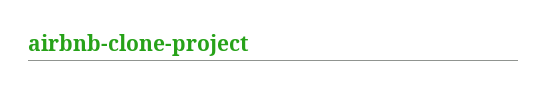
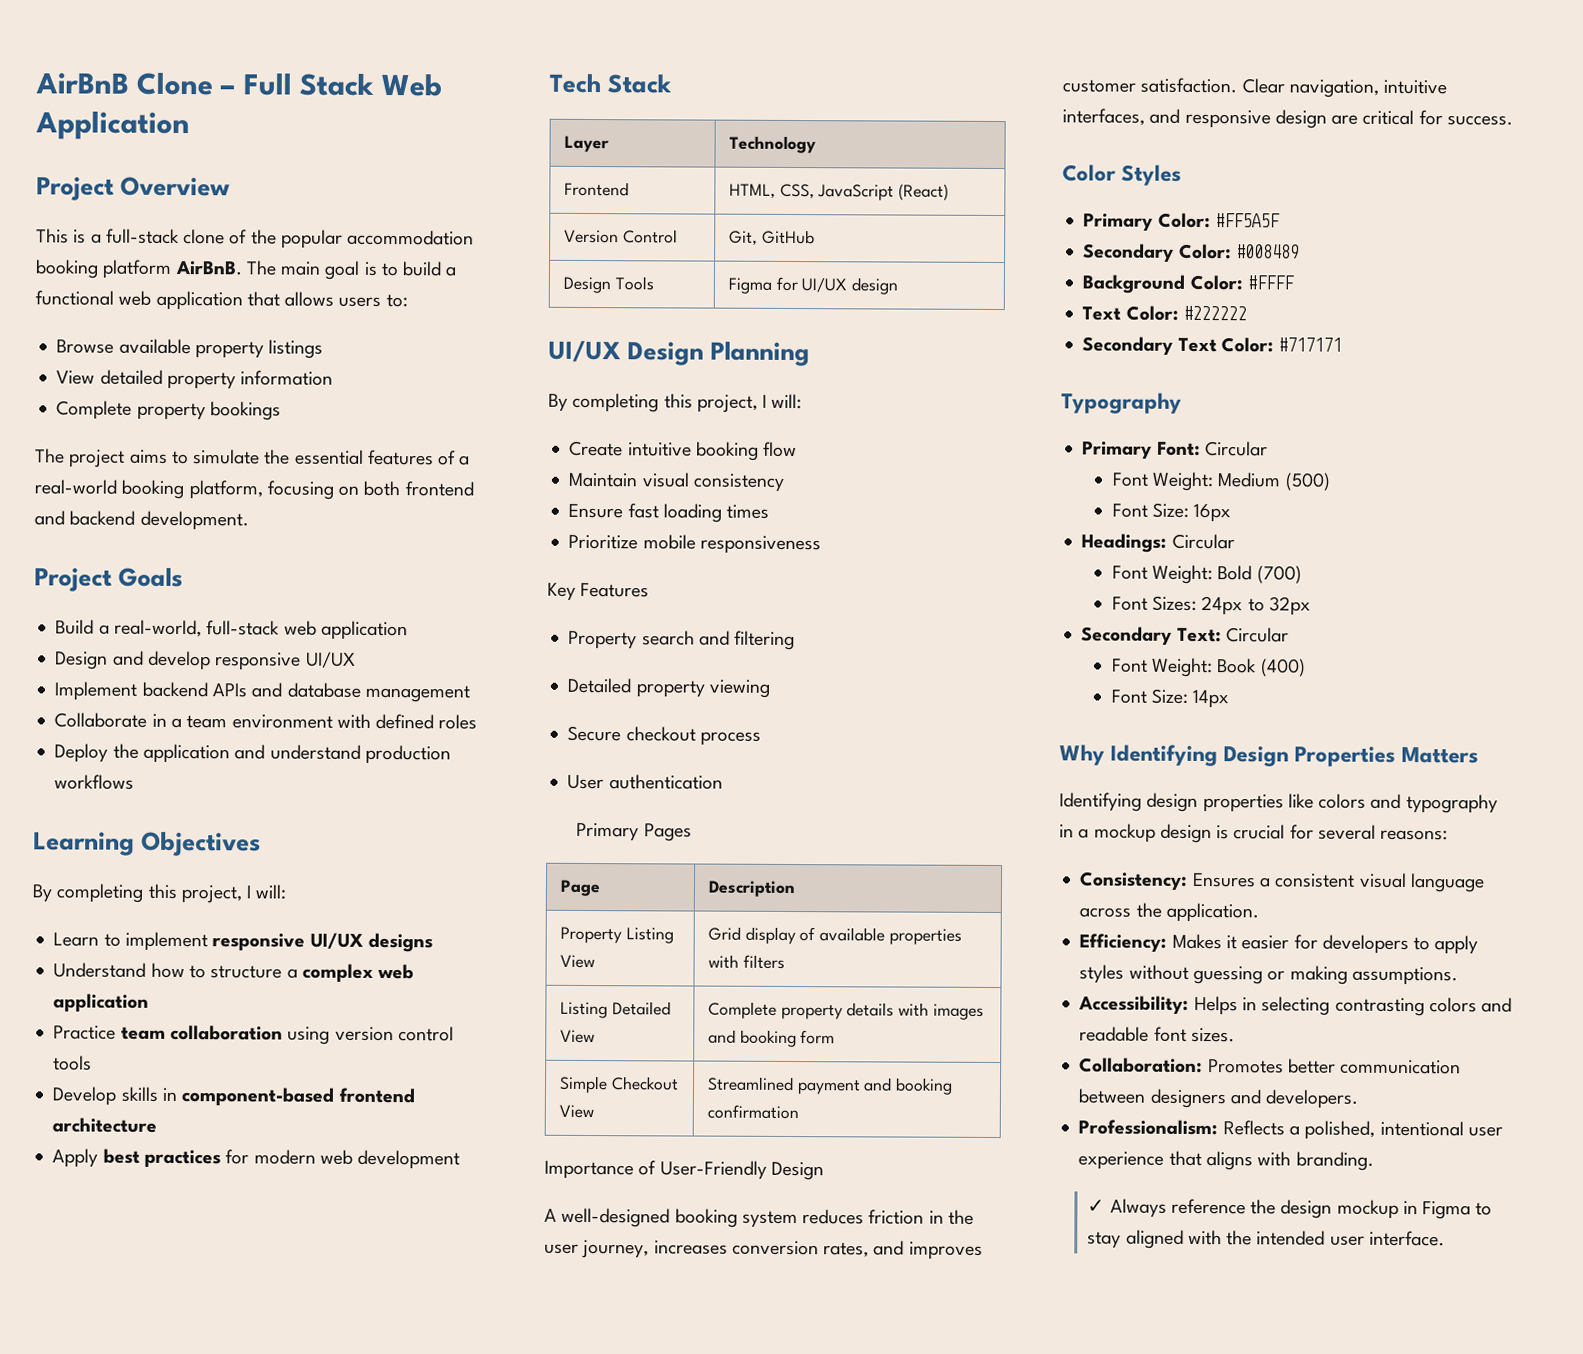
[28,34,249,56] airbnb-clone-project -> [35,72,443,97] [35,111,190,141] [36,176,231,201] [36,228,475,249] [35,259,458,280] [35,290,408,311] [56,338,324,359] [56,369,334,390] [56,400,281,421] [35,448,471,468] [34,479,474,500] [34,510,249,531] [34,567,184,592] [55,619,408,641] [55,650,356,671] [54,681,470,703] [54,712,478,730] [54,743,451,765] [54,774,135,790] [33,831,262,857] [32,883,287,904] [53,931,433,953] [53,962,415,983] [53,993,150,1013] [53,1024,454,1045] [53,1055,93,1071] [52,1086,415,1107] [52,1117,158,1133] [52,1148,461,1170] [549,73,673,94] [563,135,609,153] [728,135,816,154] [563,181,629,197] [728,183,950,201] [563,229,678,244] [728,229,815,246] [562,276,654,294] [727,276,899,295] [548,340,811,367] [548,392,803,413] [569,440,798,461] [568,472,784,492] [568,503,770,523] [568,534,821,555] [547,582,650,601] [568,630,796,651] [567,677,770,698] [567,725,761,746] [567,774,723,790] [576,822,692,842] [559,879,601,897] [707,880,796,898] [559,926,674,944] [559,954,595,969] [707,926,962,945] [707,954,785,969] [559,1001,671,1019] [559,1029,595,1044] [707,1001,984,1020] [707,1029,836,1048] [558,1075,679,1094] [558,1104,594,1119] [706,1076,954,1095] [706,1104,799,1120] [544,1160,824,1181] [544,1207,974,1229] [544,1239,983,1260] [1062,77,1448,98] [1062,108,1513,129] [1062,164,1183,186] [1083,212,1280,232] [1083,243,1300,263] [1082,274,1294,294] [1082,305,1247,321] [1082,336,1343,356] [1061,392,1182,414] [1082,441,1268,460] [1111,471,1331,492] [1111,502,1232,523] [1081,533,1235,553] [1111,564,1302,585] [1111,595,1311,616] [1081,626,1289,646] [1111,657,1306,678] [1110,688,1230,709] [1059,744,1480,767] [1059,792,1498,814] [1059,823,1449,844] [1079,871,1485,893] [1079,902,1259,923] [1079,933,1479,955] [1079,964,1458,986] [1078,995,1513,1017] [1079,1026,1235,1043] [1079,1057,1462,1075] [1078,1088,1359,1109] [1078,1119,1503,1140] [1078,1150,1374,1171] [1087,1198,1493,1220] [1087,1229,1445,1249] AirBnB Clone – Full Stack Web Application // Project Overview // This is a full-stack clone of the popular accommodation booking platform AirBnB. The main goal is to build a functional web application that allows users to: // Browse available property listings // View detailed property information // Complete property bookings // The project aims to simulate the essential features of a real-world booking platform, focusing on both frontend and backend development. // Project Goals // Build a real-world, full-stack web application // Design and develop responsive UI/UX // Implement backend APIs and database management // Collaborate in a team environment with defined roles // Deploy the application and understand production workflows // Learning Objectives // By completing this project, I will: // Learn to implement responsive UI/UX designs // Understand how to structure a complex web application // Practice team collaboration using version control tools // Develop skills in component-based frontend architecture // Apply best practices for modern web development // Tech Stack // Layer | Technology // Frontend | HTML, CSS, JavaScript (React) // Version Control | Git, GitHub // Design Tools | Figma for UI/UX design // UI/UX Design Planning // By completing this project, I will: // Create intuitive booking flow // Maintain visual consistency // Ensure fast loading times // Prioritize mobile responsiveness // Key Features // Property search and filtering // Detailed property viewing // Secure checkout process // User authentication // Primary Pages // Page | Description // Property Listing View | Grid display of available properties with filters // Listing Detailed View | Complete property details with images and booking form // Simple Checkout View | Streamlined payment and booking confirmation // Importance of User-Friendly Design // A well-designed booking system reduces friction in the user journey, increases conversion rates, and improves customer satisfaction. Clear navigation, intuitive interfaces, and responsive design are critical for success. // Color Styles // Primary Color: #FF5A5F // Secondary Color: #008489 // Background Color: #FFFF // Text Color: #222222 // Secondary Text Color: #717171 // Typography // Primary Font: Circular // Font Weight: Medium (500) // Font Size: 16px // Headings: Circular // Font Weight: Bold (700) // Font Sizes: 24px to 32px // Secondary Text: Circular // Font Weight: Book (400) // Font Size: 14px // Why Identifying Design Properties Matters // Identifying design properties like colors and typography in a mockup design is crucial for several reasons: // Consistency: Ensures a consistent visual language across the application. // Efficiency: Makes it easier for developers to apply styles without guessing or making assumptions. // Accessibility: Helps in selecting contrasting colors and readable font sizes. // Collaboration: Promotes better communication between designers and developers. // Professionalism: Reflects a polished, intentional user experience that aligns with branding. // ✓ Always reference the design mockup in Figma to stay aligned with the intended user interface.

